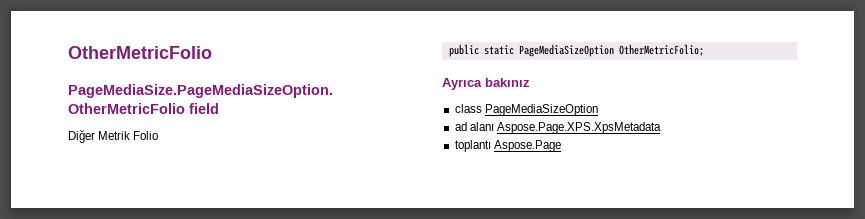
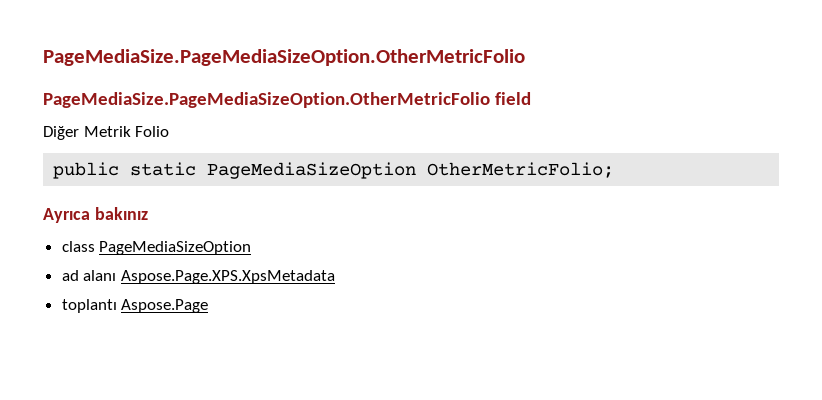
[68,46,212,59] OtherMetricFolio -> [43,49,525,66] PageMediaSize.PageMediaSizeOption.OtherMetricFolio

